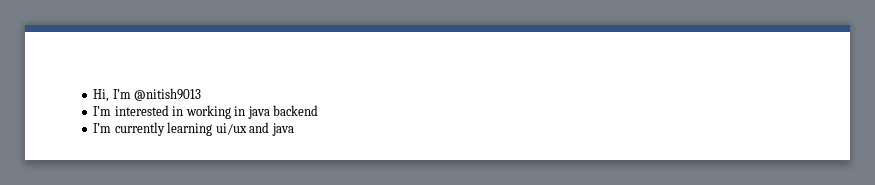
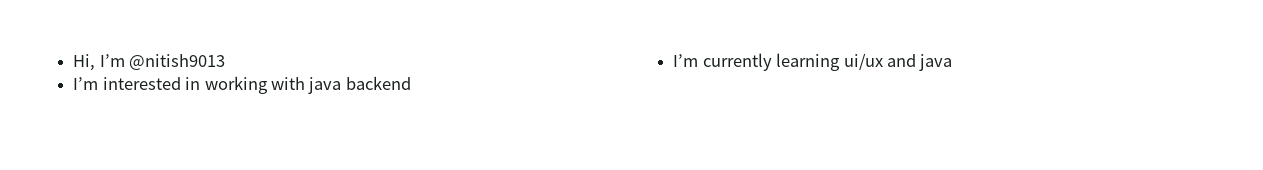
[234,106,246,116] in -> [270,77,305,90] with

